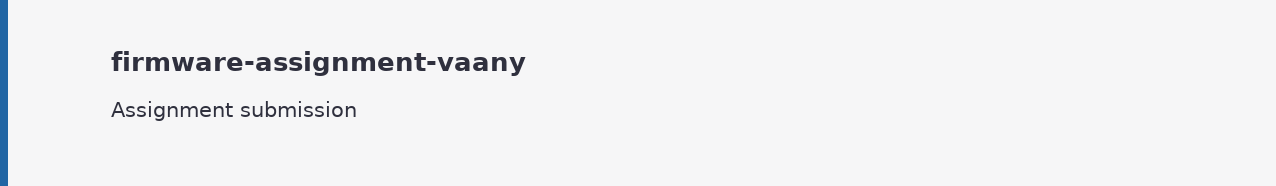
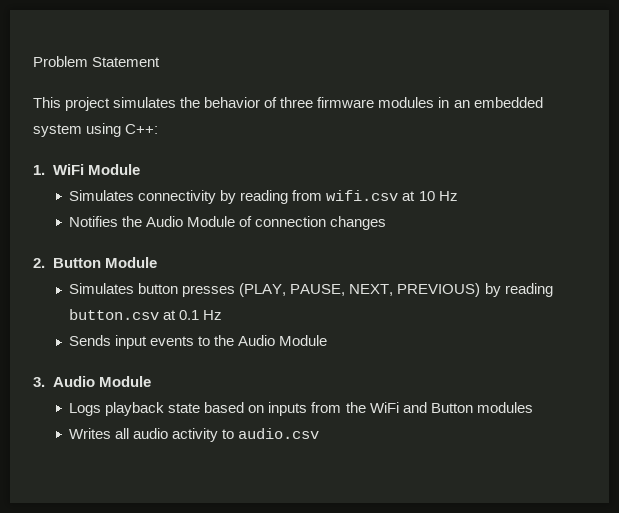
[111,51,526,76] [111,101,357,121] firmware-assignment-vaany // Assignment submission -> [33,56,161,67] [33,97,543,111] [33,123,159,137] [33,164,140,175] [69,190,458,204] [69,216,387,230] [33,257,157,268] [69,283,553,297] [69,309,223,320] [69,335,328,349] [33,376,151,387] [69,402,533,416] [69,428,320,442] Problem Statement // This project simulates the behavior of three firmware modules in an embedded system using C++: // 1. WiFi Module // Simulates connectivity by reading from wifi.csv at 10 Hz // Notifies the Audio Module of connection changes // 2. Button Module // Simulates button presses (PLAY, PAUSE, NEXT, PREVIOUS) by reading button.csv at 0.1 Hz // Sends input events to the Audio Module // 3. Audio Module // Logs playback state based on inputs from the WiFi and Button modules // Writes all audio activity to audio.csv

